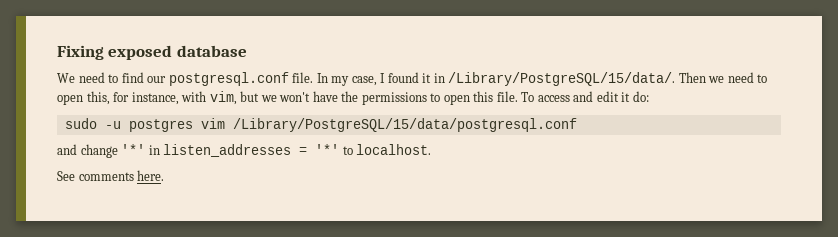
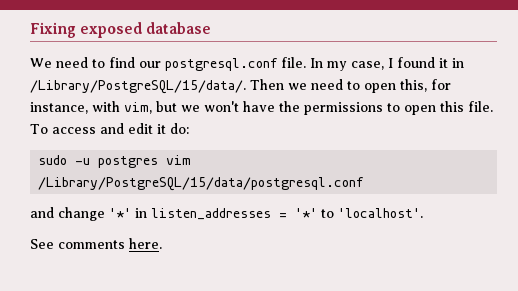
[356,144,432,155] localhost. -> [338,208,423,218] 'localhost'.

